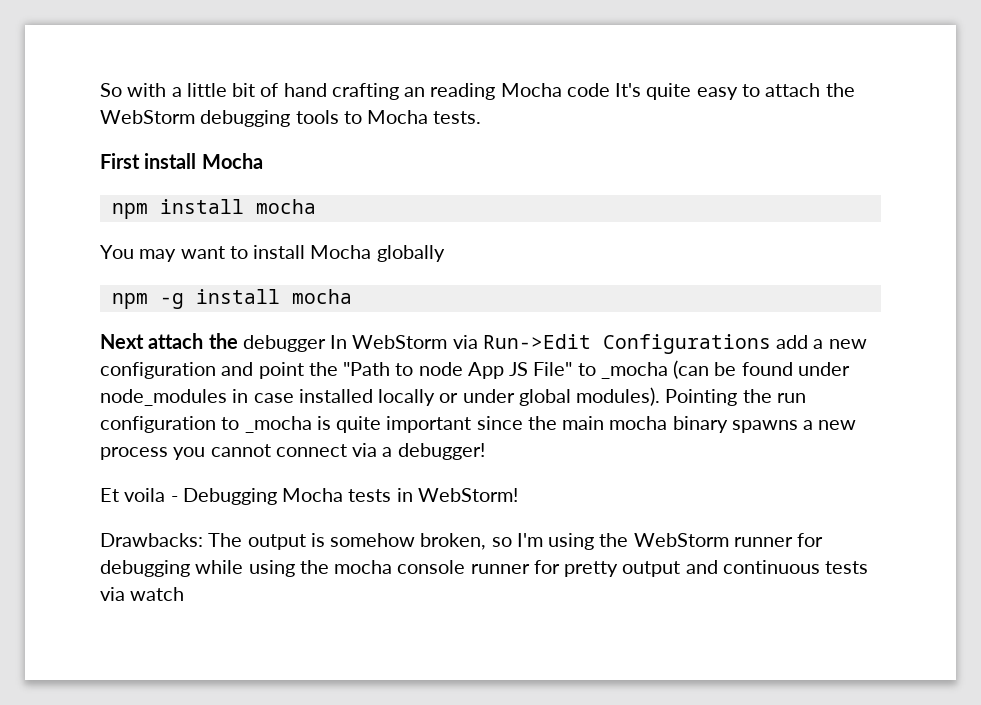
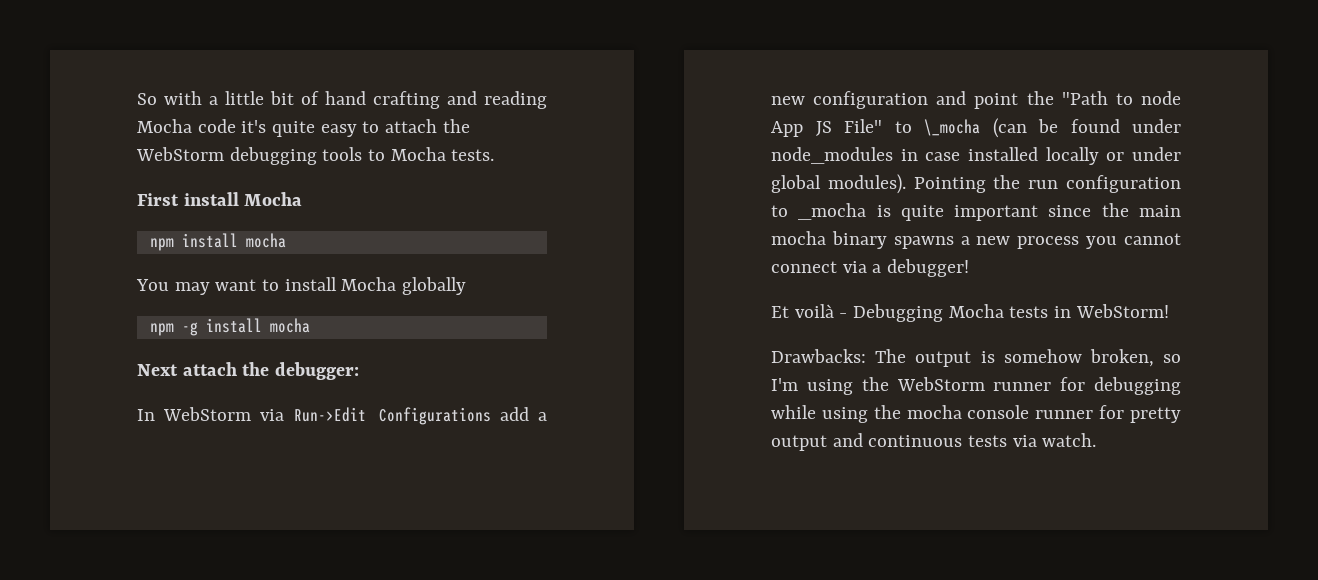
[404,87,426,97] an -> [447,91,477,105] and
[615,83,642,97] It's -> [241,120,267,133] it's
[242,335,326,352] debugger -> [275,362,360,380] debugger: //
[600,362,668,379] _mocha -> [924,119,980,136] \_mocha
[124,488,166,502] voila -> [794,304,834,318] voilà
[130,587,185,601] watch -> [1042,433,1097,447] watch.

